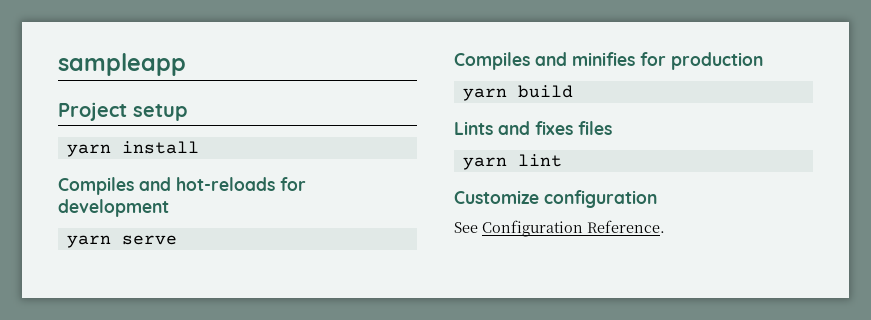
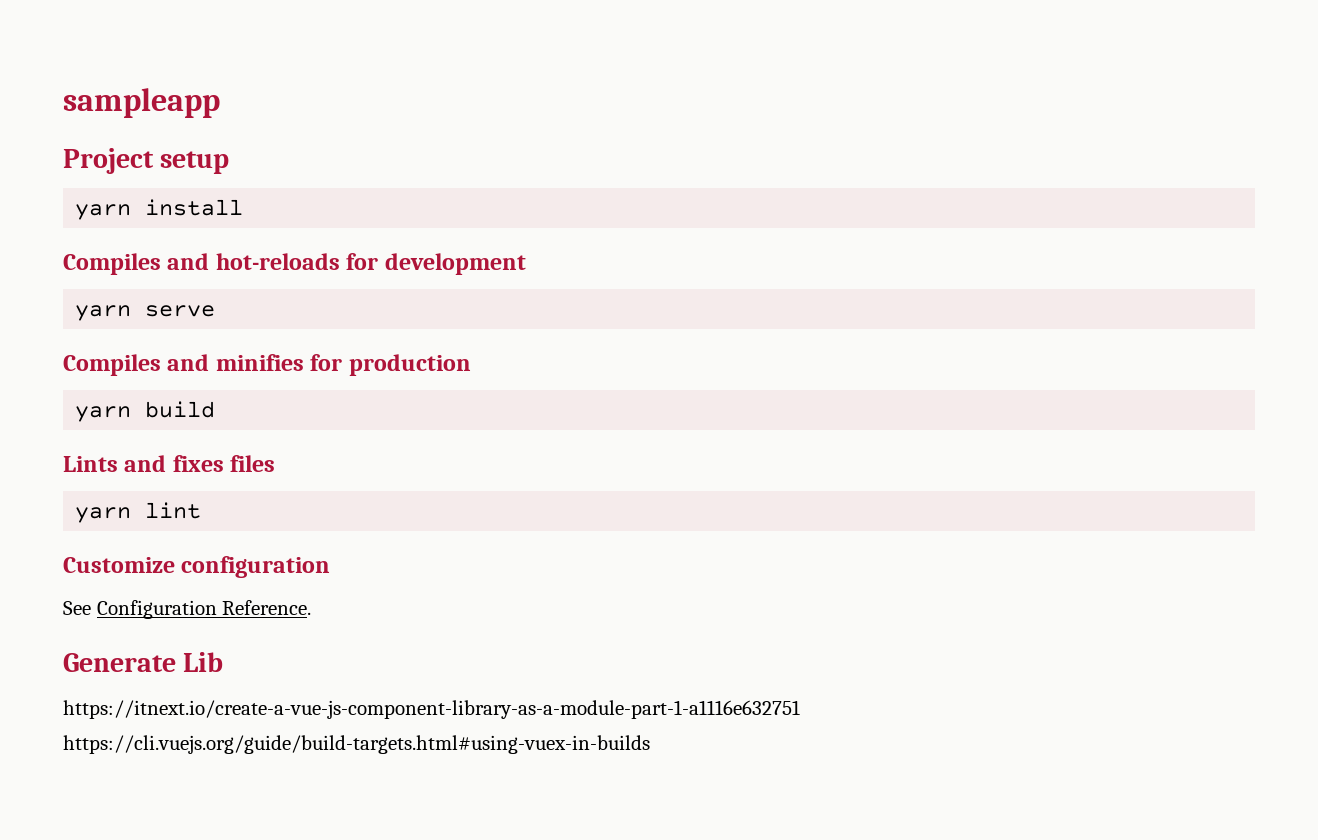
(665, 226) none -> [63,652,224,672] [63,700,800,719] [63,735,650,754] // Generate Lib // https://itnext.io/create-a-vue-js-component-library-as-a-module-part-1-a1116e632751 https://cli.vuejs.org/guide/build-targets.html#using-vuex-in-builds

